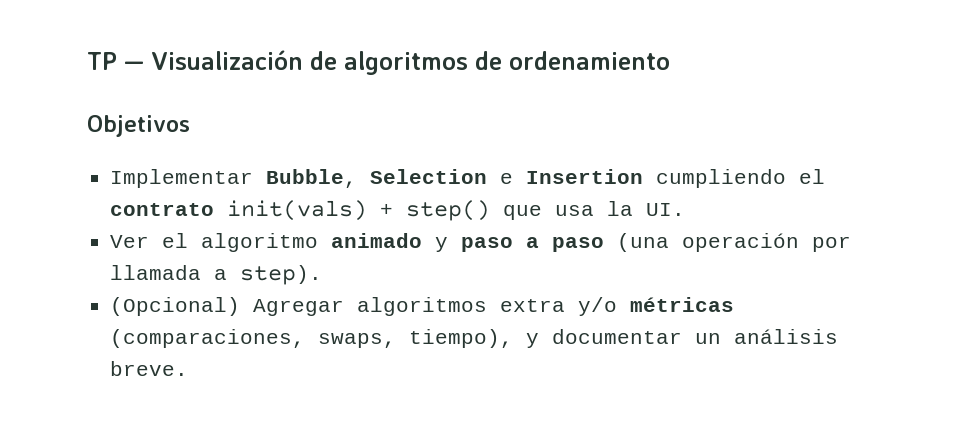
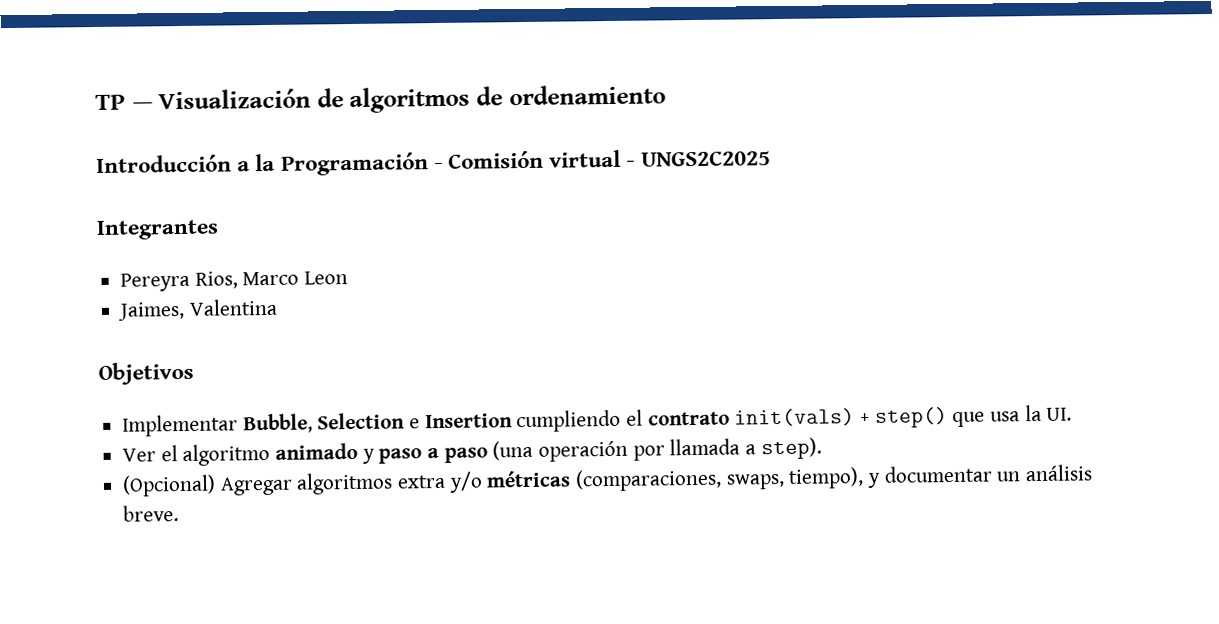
(670, 60) none -> [96,149,771,176] [96,219,219,240] [120,271,349,292] [117,298,278,321] // Introducción a la Programación - Comisión virtual - UNGS2C2025 // Integrantes // Pereyra Rios, Marco Leon // Jaimes, Valentina

